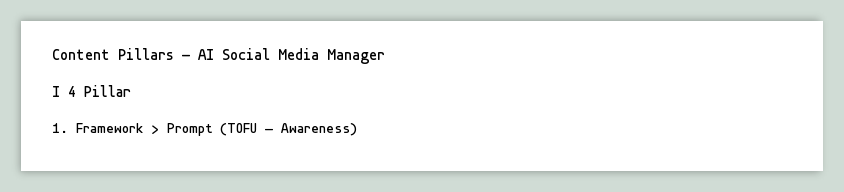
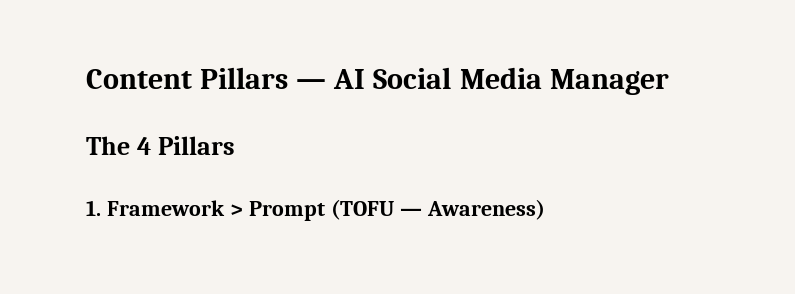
[52,85,131,97] I 4 Pillar -> [86,136,235,155] The 4 Pillars

